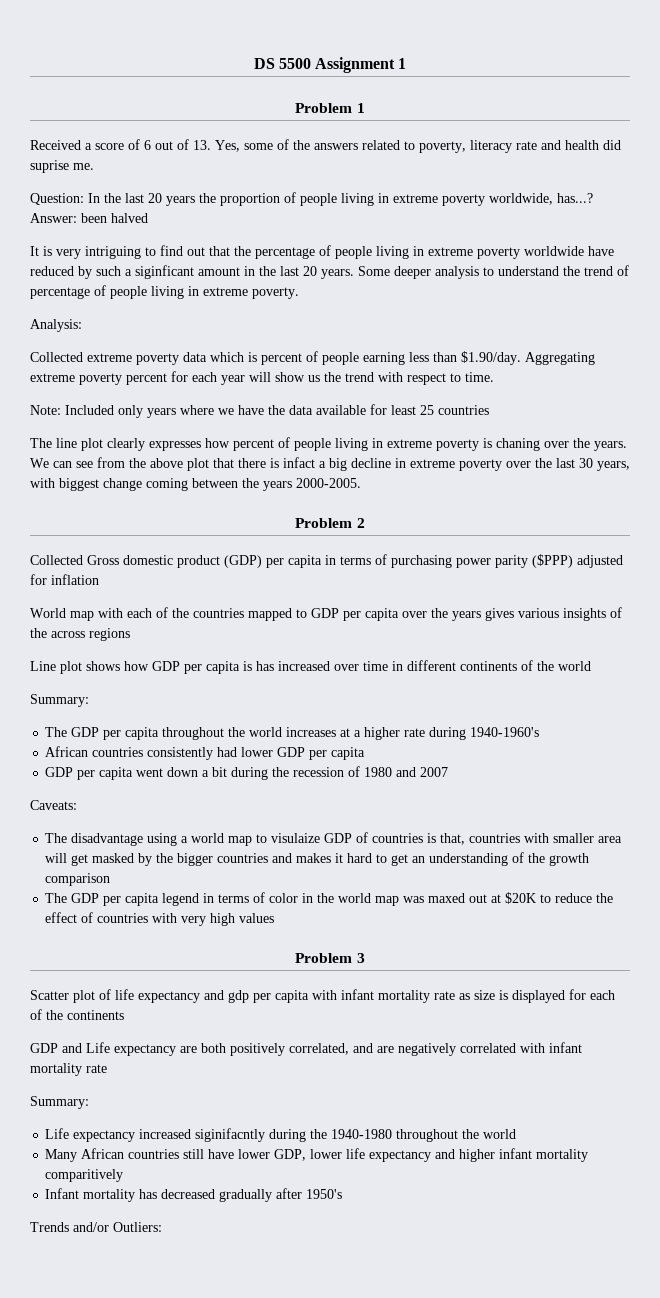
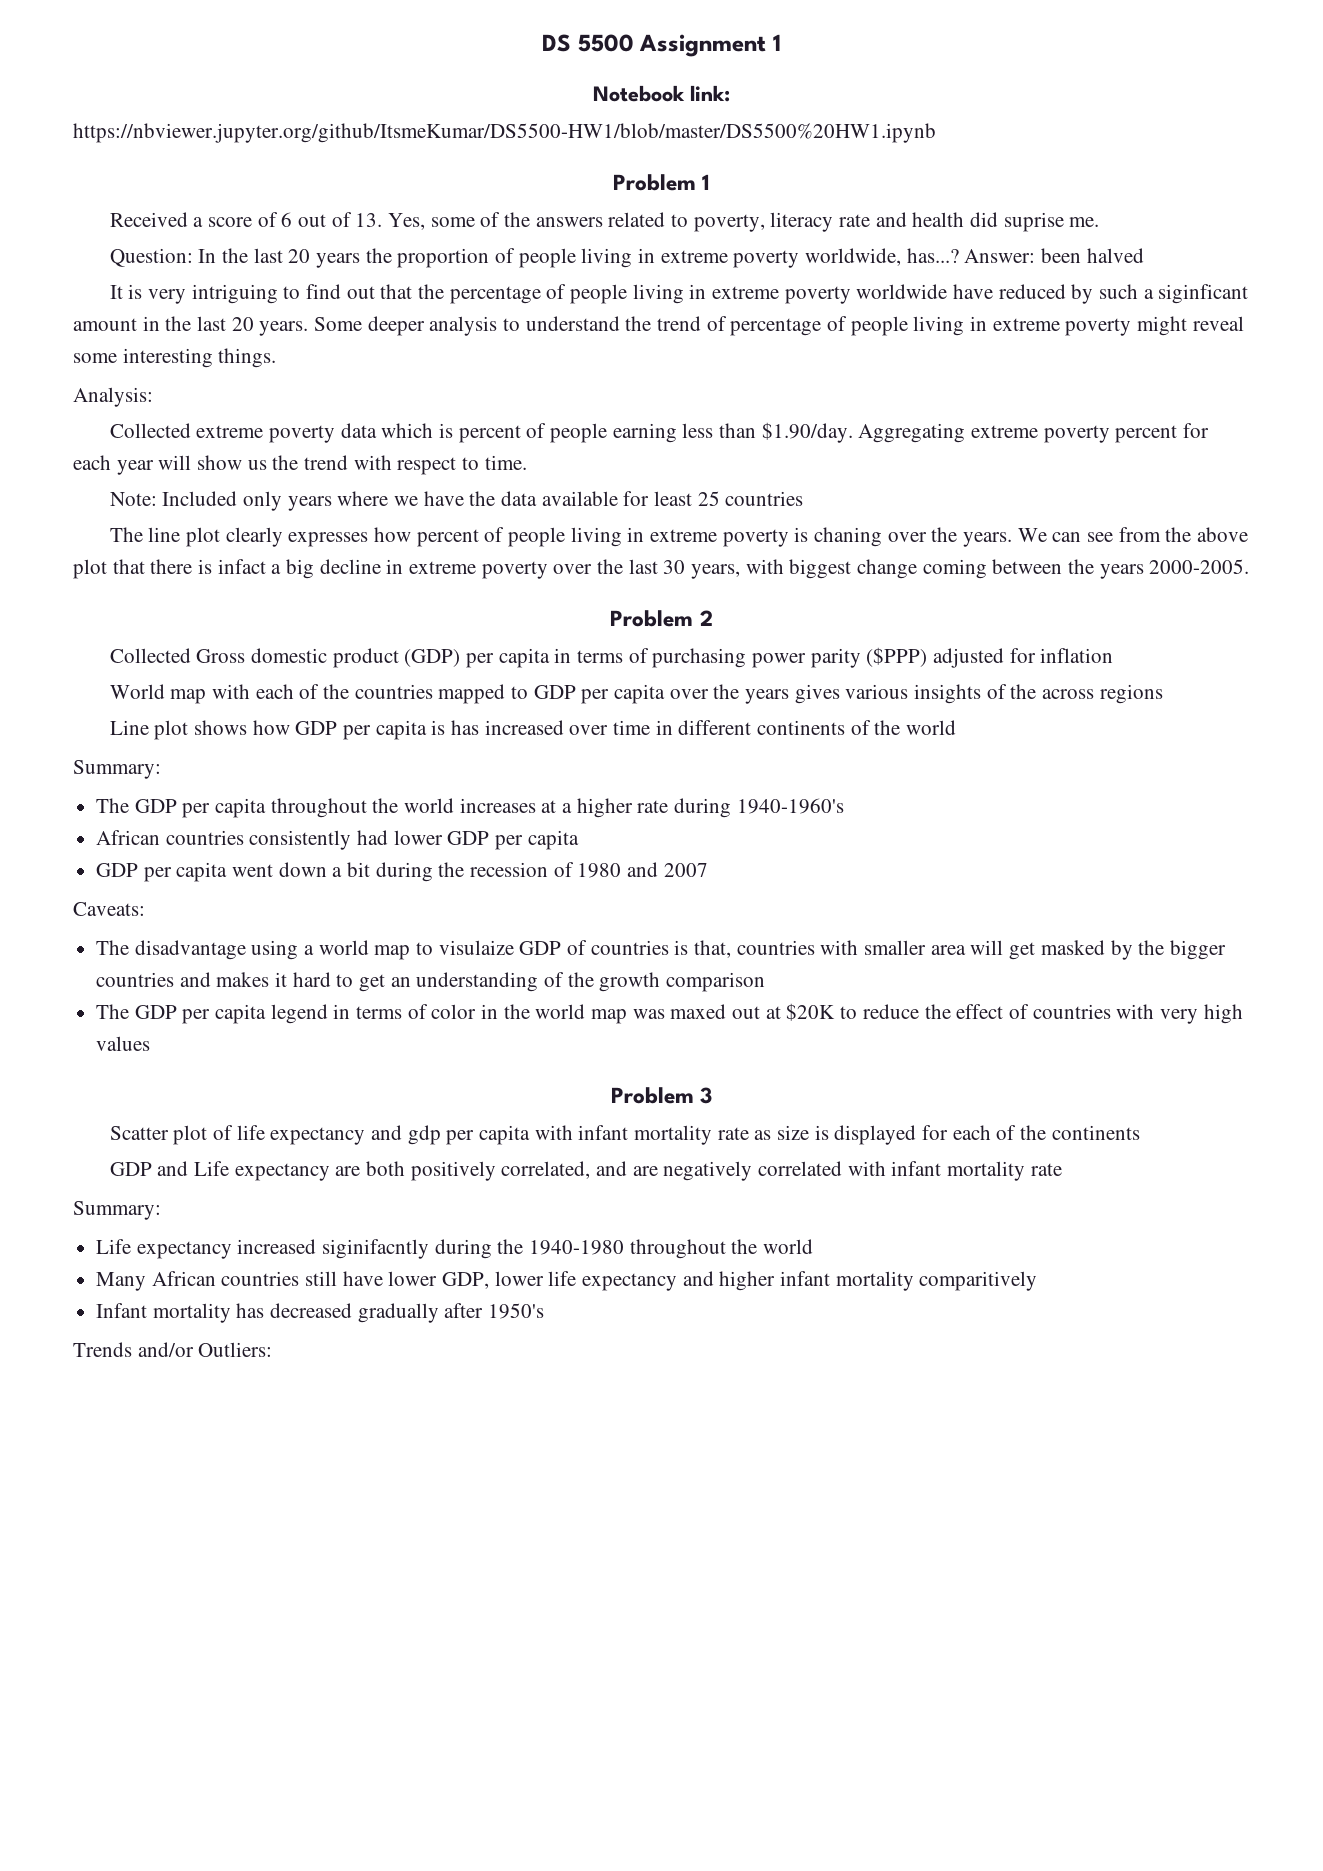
(407, 63) none -> [593,85,730,102] [73,123,936,143] // Notebook link: // https://nbviewer.jupyter.org/github/ItsmeKumar/DS5500-HW1/blob/master/DS5500%20HW1.ipynb
[252,287,299,299] poverty. -> [1065,316,1244,336] [73,348,277,368] poverty might reveal some interesting things.

